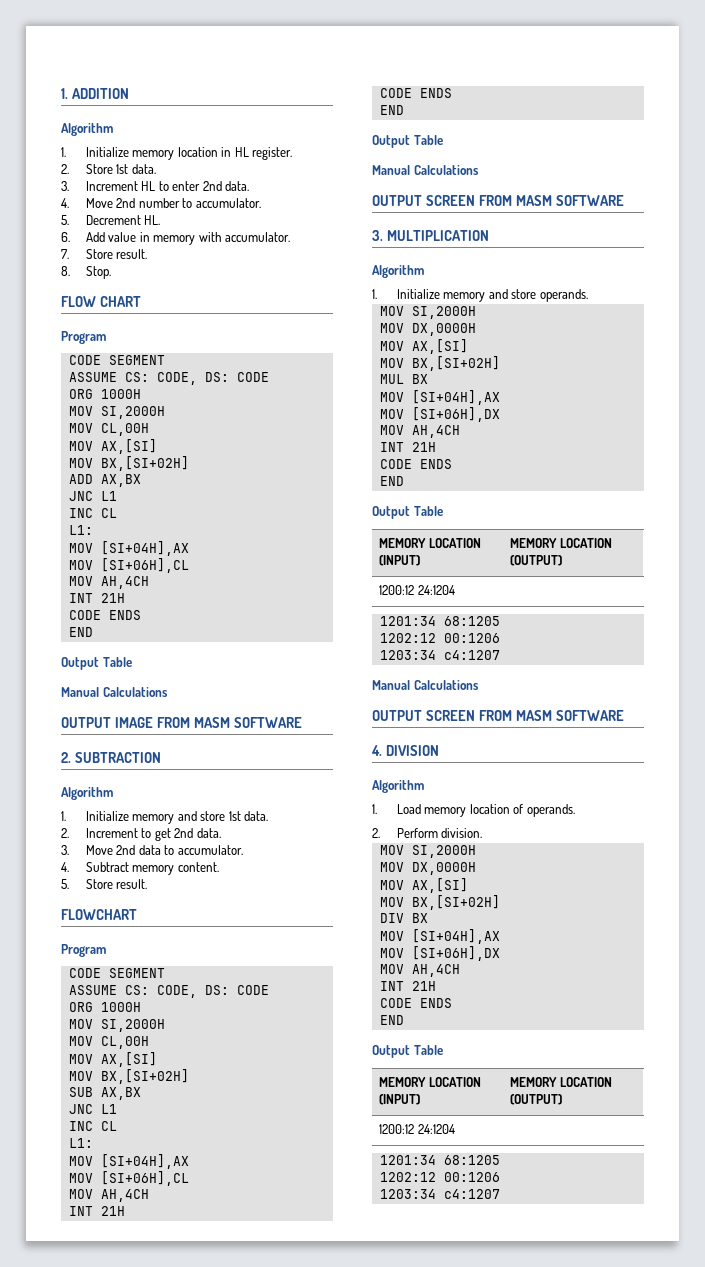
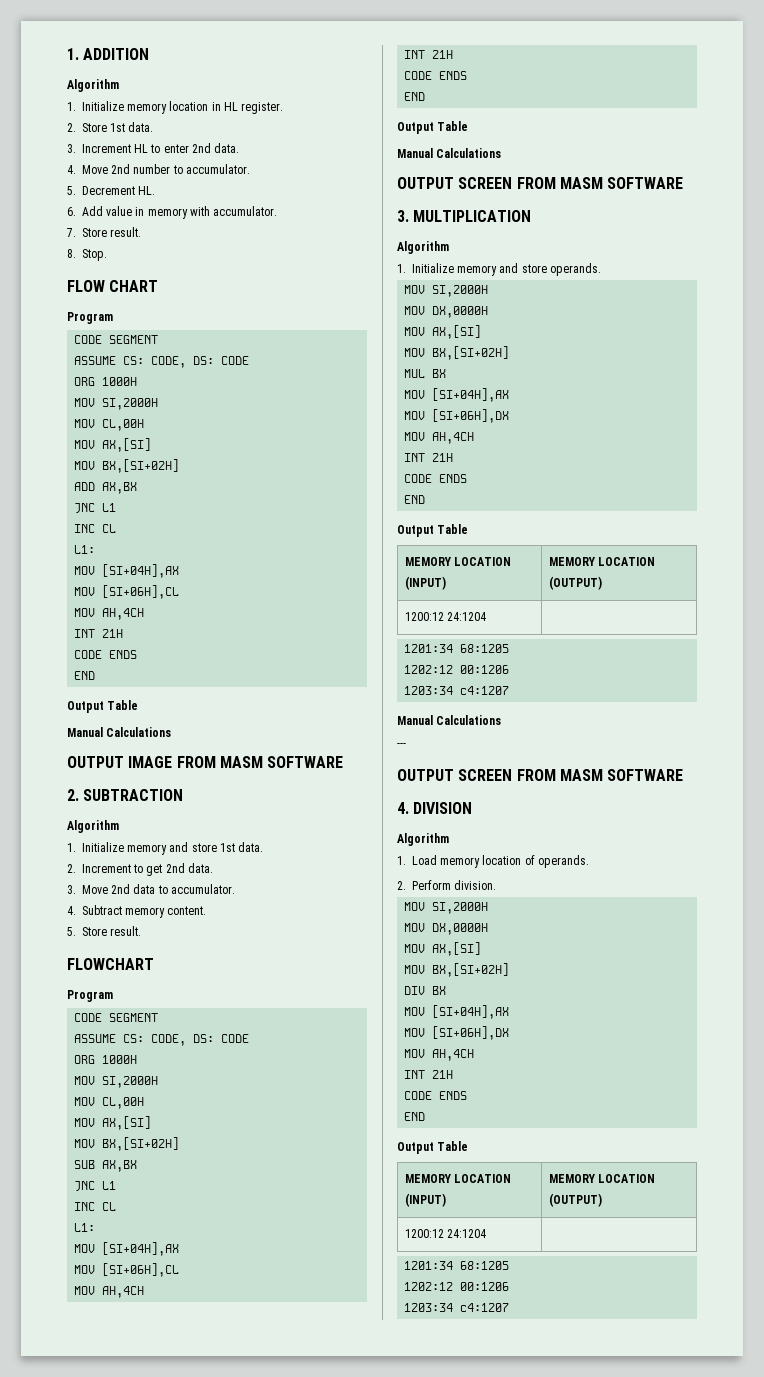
(479, 685) none -> [397,743,406,747] // ---

